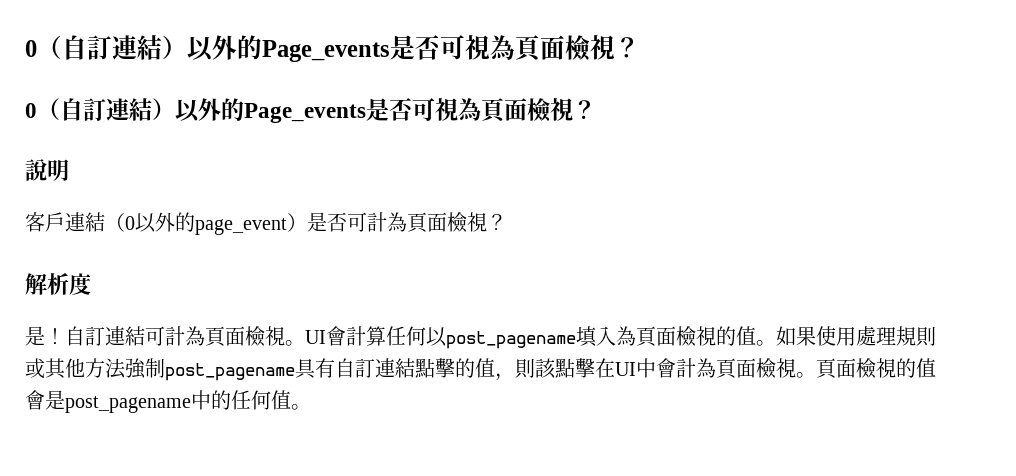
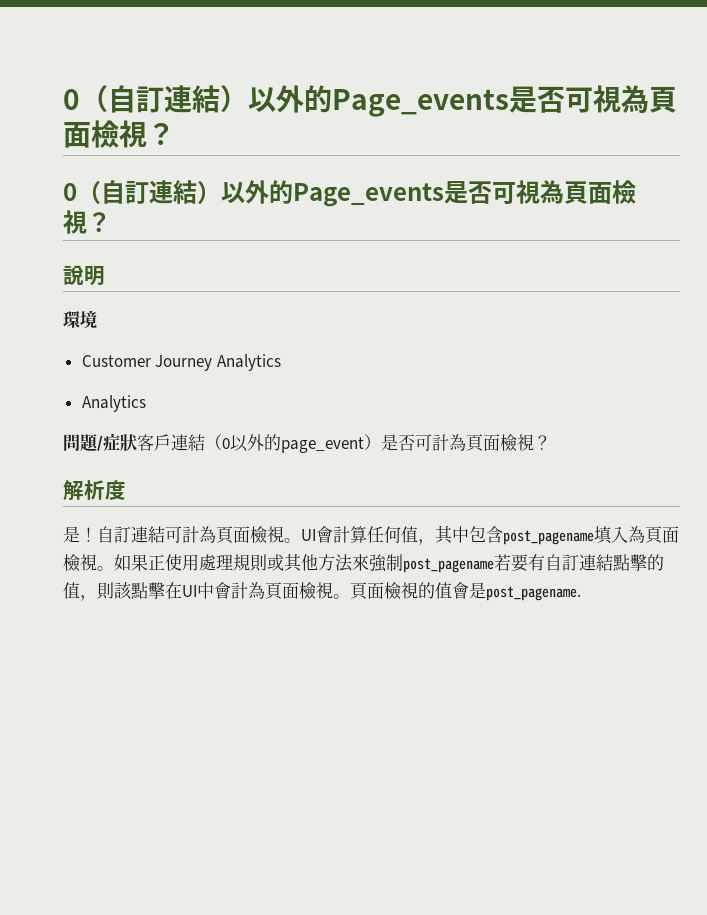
(69, 170) none -> [63,310,97,329] [81,354,281,371] [81,395,146,412] [63,433,137,452] 環境 // Customer Journey Analytics // Analytics // 問題/症狀
[426,327,447,347] 以 -> [401,525,503,545] 值，其中包含
[716,326,816,346] 的值。如果 -> [97,554,165,571] 。如果正
(126, 368) none -> [352,554,369,571] 來
[295,359,316,379] 具 -> [494,554,528,572] 若要
[65,390,311,413] post_pagename中的任何值。 -> [486,586,581,601] post_pagename.

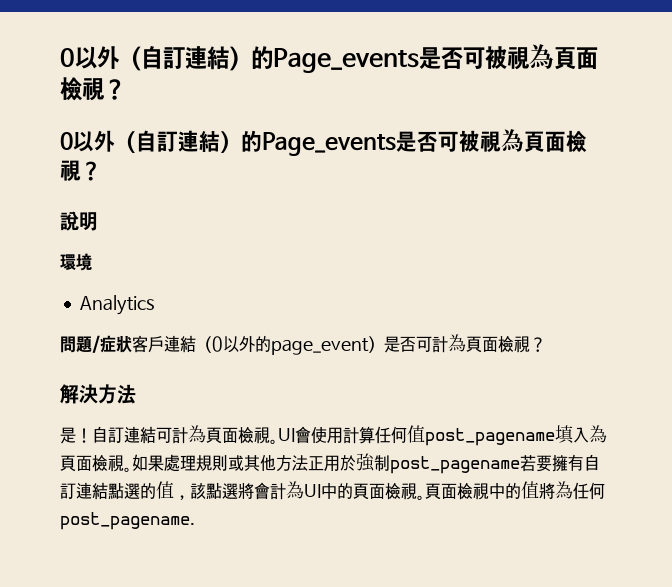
[63,85,593,117] 0（自訂連結）以外的Page_events是否可 -> [60,45,507,73] 0以外（自訂連結）的Page_events是否可被
[77,180,516,207] （自訂連結）以外的Page_events是否可 -> [73,130,480,156] 以外（自訂連結）的Page_events是否可被
[81,354,281,371] // Customer Journey Analytics -> (92, 262) none
[84,480,126,500] 析度 -> [79,384,136,404] 決方法
(333, 534) none -> [311,427,343,444] 使用
[418,525,503,545] ，其中包含 -> (425, 434) none
[148,554,199,571] 正使用 -> (164, 463) none
[352,554,369,571] 來 -> [308,455,356,471] 正用於
(528, 563) none -> [552,455,568,472] 擁
[630,554,664,571] [63,582,265,601] 擊的值，則該點擊在UI中會計為 -> [124,481,353,500] 選的值，該點選將會計為UI中的
[418,582,486,599] 的值會是 -> [489,481,605,500] 中的值將為任何

